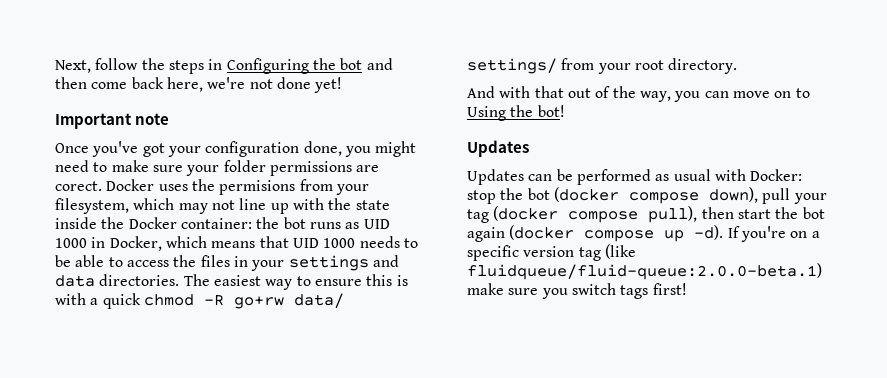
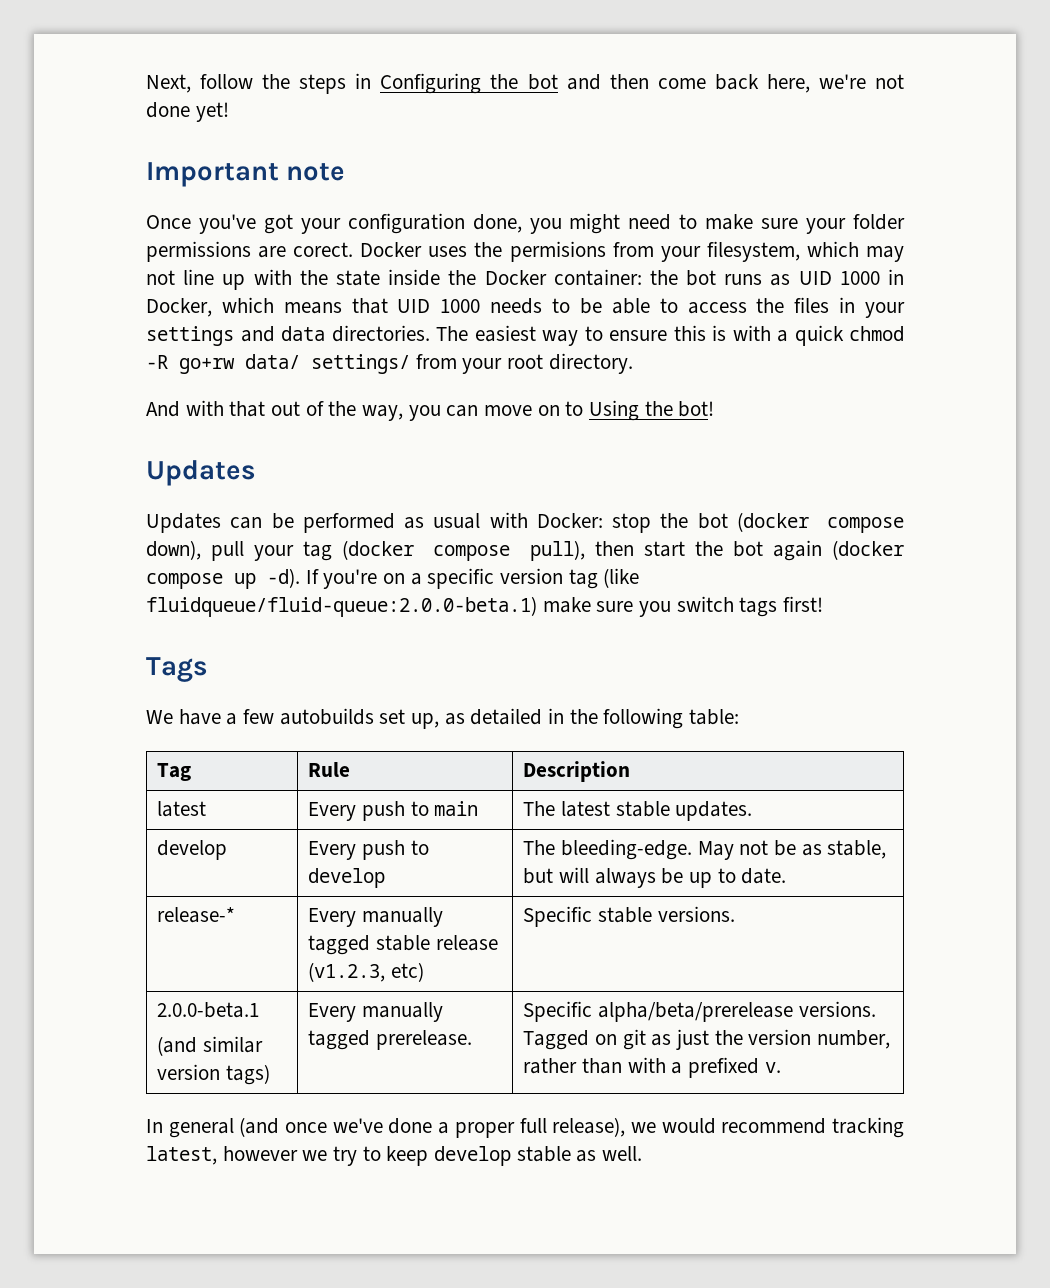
(687, 289) none -> [146,657,208,682] [146,708,740,729] [157,763,192,781] [308,762,351,777] [523,761,631,782] [157,801,207,817] [308,801,479,821] [523,801,753,821] [157,840,228,860] [308,840,429,860] [308,868,386,888] [523,839,887,860] [523,867,787,888] [157,907,236,923] [308,907,443,927] [308,935,498,955] [308,962,424,982] [523,906,735,927] [157,1002,260,1018] [157,1036,263,1056] [157,1064,270,1085] [308,1002,443,1022] [308,1030,472,1050] [523,1001,876,1022] [523,1029,890,1050] [523,1057,781,1078] [146,1117,904,1138] [146,1146,643,1166] // Tags // We have a few autobuilds set up, as detailed in the following table: // Tag | Rule | Description // latest | Every push to main | The latest stable updates. // develop | Every push to develop | The bleeding-edge. May not be as stable, but will always be up to date. // release-* | Every manually tagged stable release (v1.2.3, etc) | Specific stable versions. // 2.0.0-beta.1 // (and similar version tags) | Every manually tagged prerelease. | Specific alpha/beta/prerelease versions. Tagged on git as just the version number, rather than with a prefixed v. // In general (and once we've done a proper full release), we would recommend tracking latest, however we try to keep develop stable as well.

